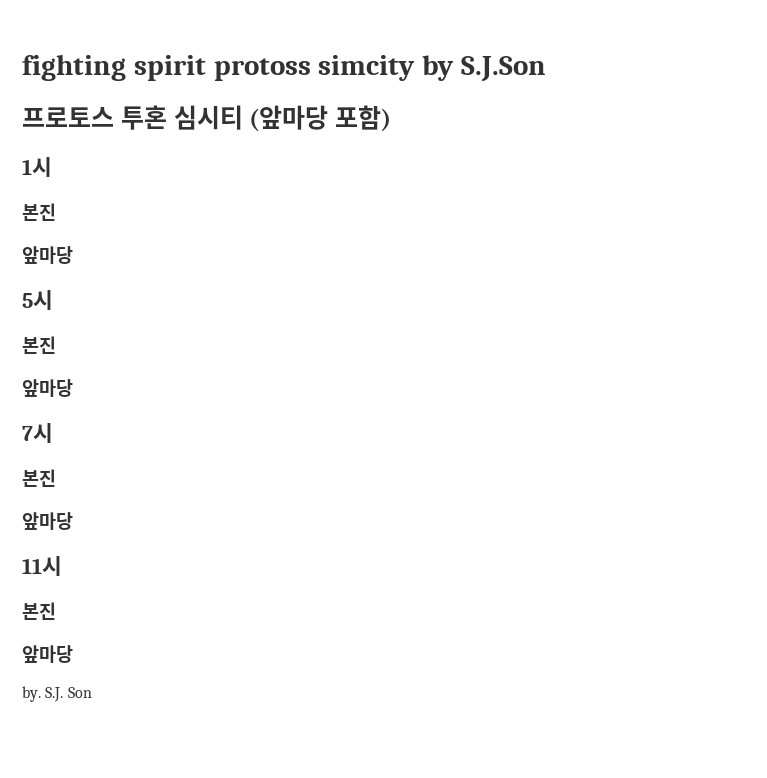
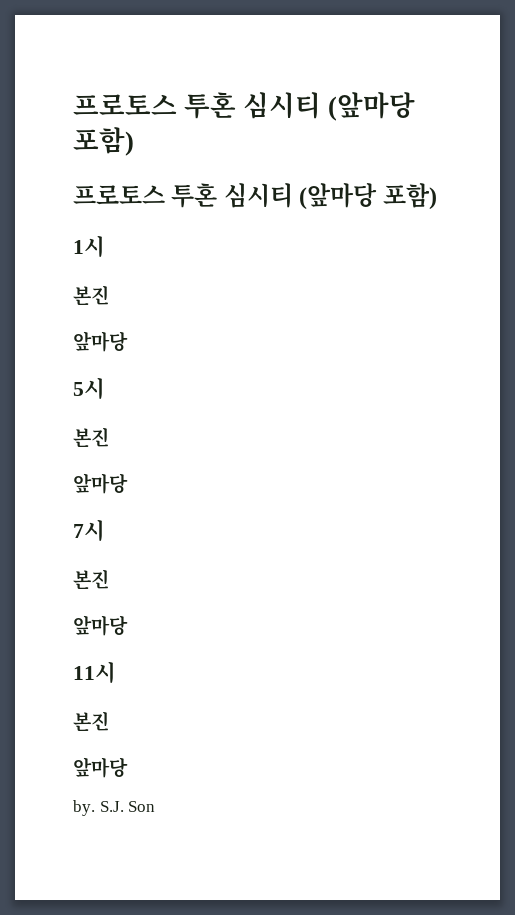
[22,54,547,82] fighting spirit protoss simcity by S.J.Son -> [73,92,416,121] [73,127,134,156] 프로토스 투혼 심시티 (앞마당 포함)

